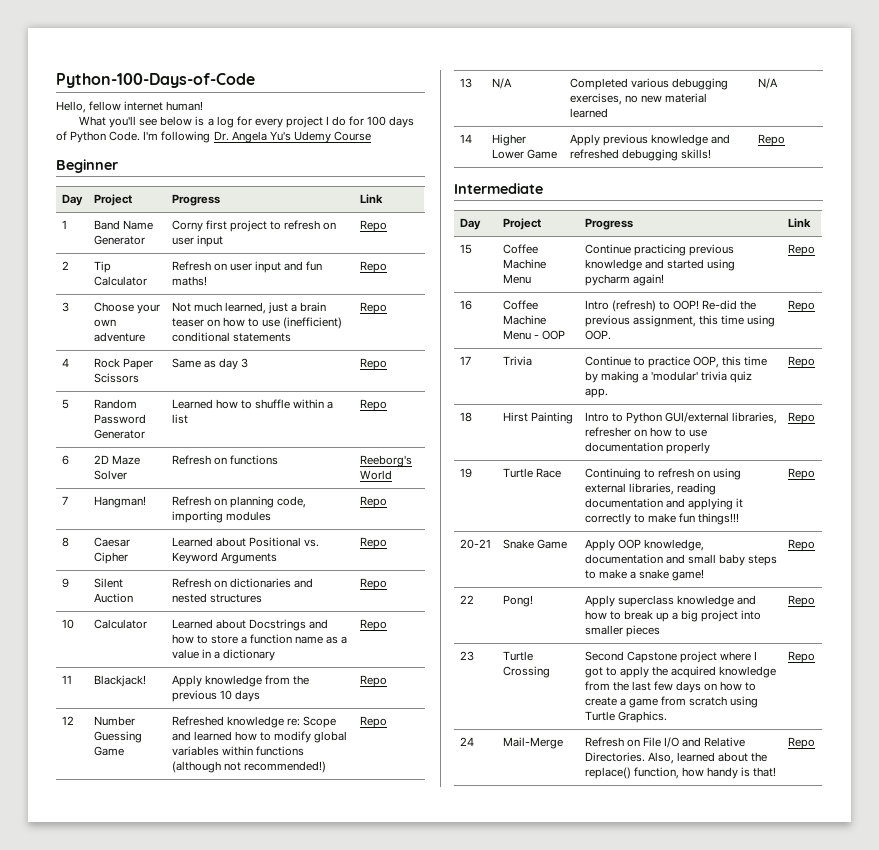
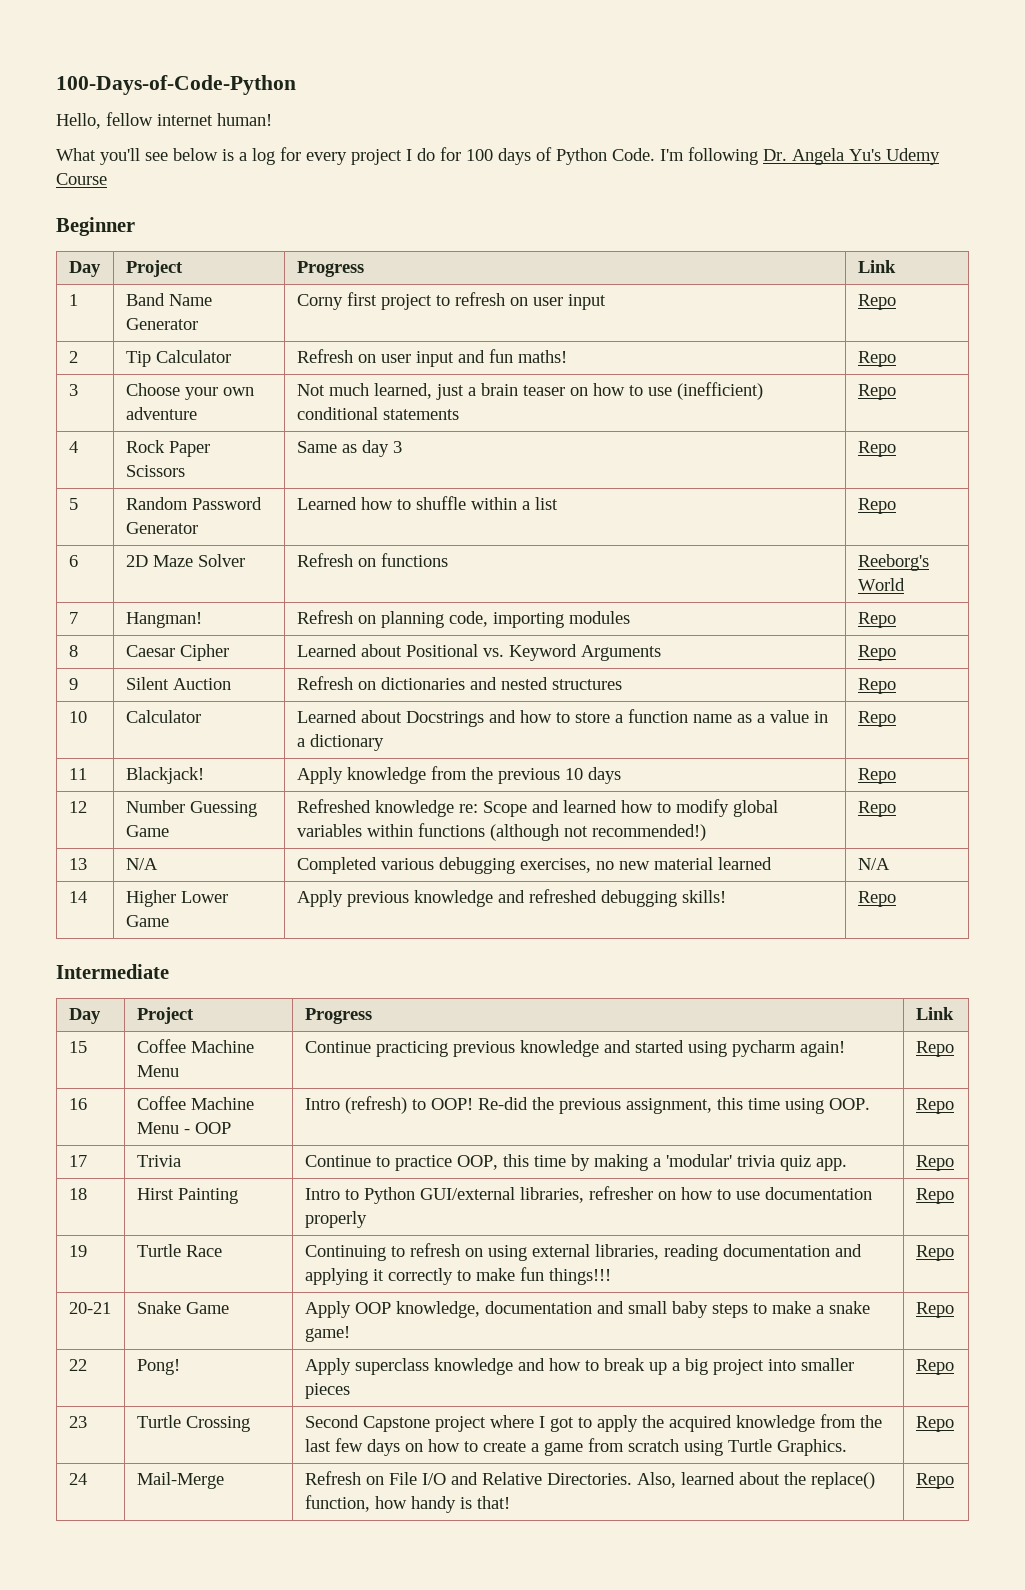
[56,73,255,88] Python-100-Days-of-Code -> [56,75,296,95] 100-Days-of-Code-Python

